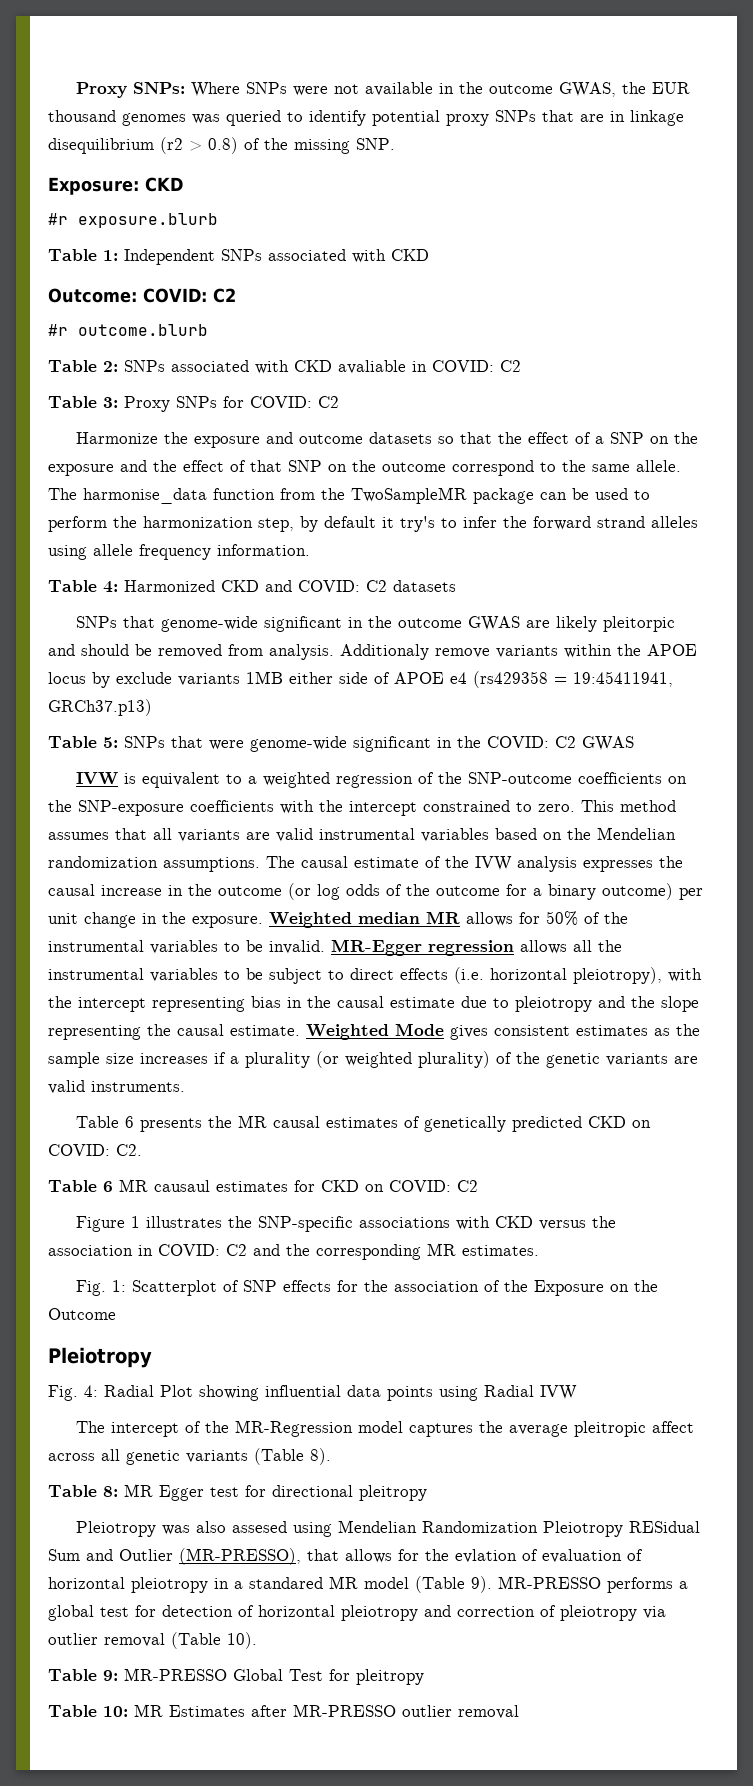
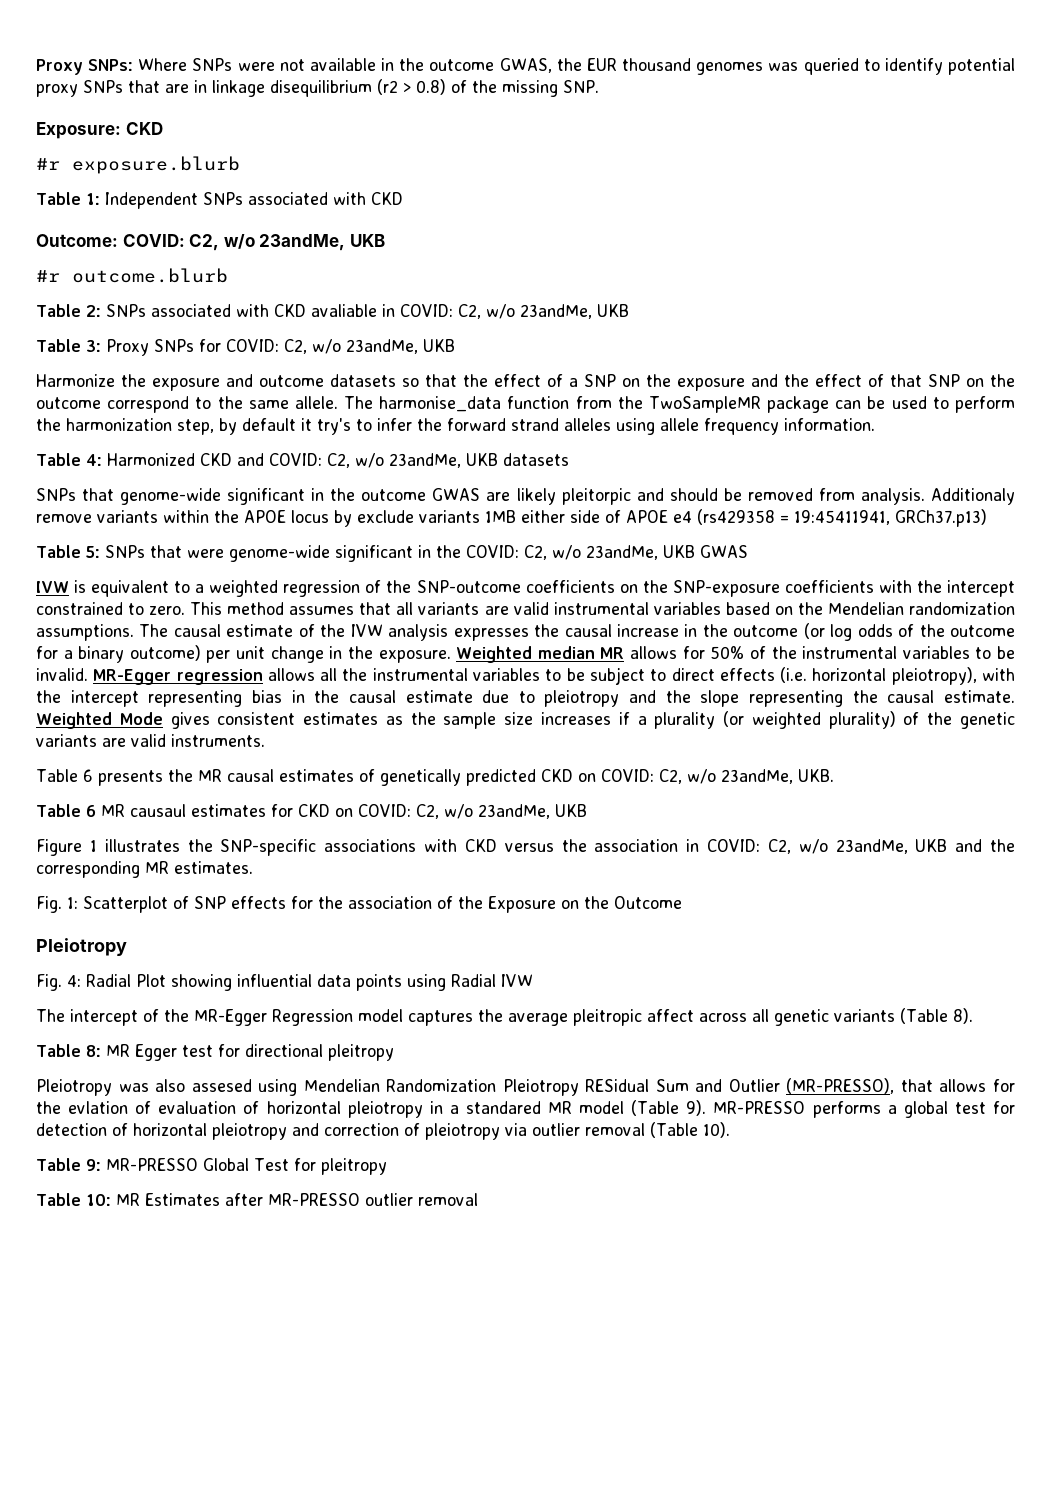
[213,288,236,303] C2 -> [189,234,385,251] C2, w/o 23andMe, UKB
[500,360,521,372] C2 -> [457,304,629,319] C2, w/o 23andMe, UKB
[318,396,339,408] C2 -> [283,339,455,354] C2, w/o 23andMe, UKB
[366,580,387,592] C2 -> [326,453,498,468] C2, w/o 23andMe, UKB
[555,736,576,748] C2 -> [523,545,695,560] C2, w/o 23andMe, UKB
[116,1144,142,1156] C2. -> [658,769,834,784] C2, w/o 23andMe, UKB.
[457,1180,478,1192] C2 -> [415,804,587,819] C2, w/o 23andMe, UKB
[226,1244,247,1256] C2 -> [767,839,948,854] C2, w/o 23andMe, UKB
[234,1420,353,1437] MR-Regression -> [194,1009,353,1026] MR-Egger Regression

